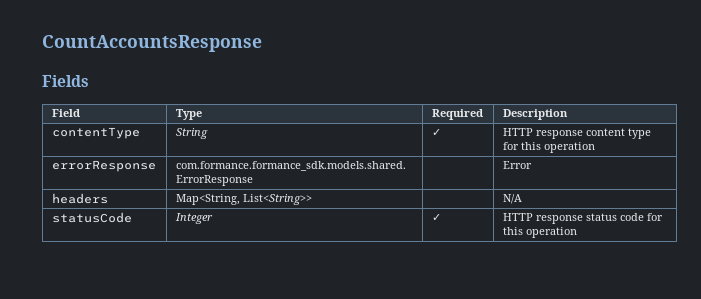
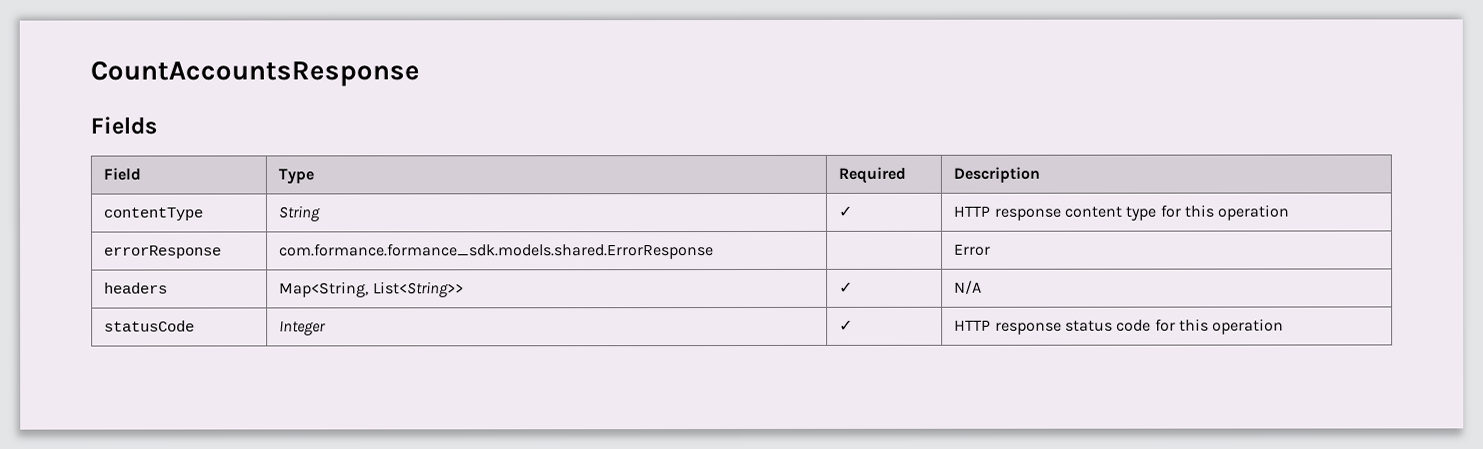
(312, 199) none -> [839,281,854,293] ✓

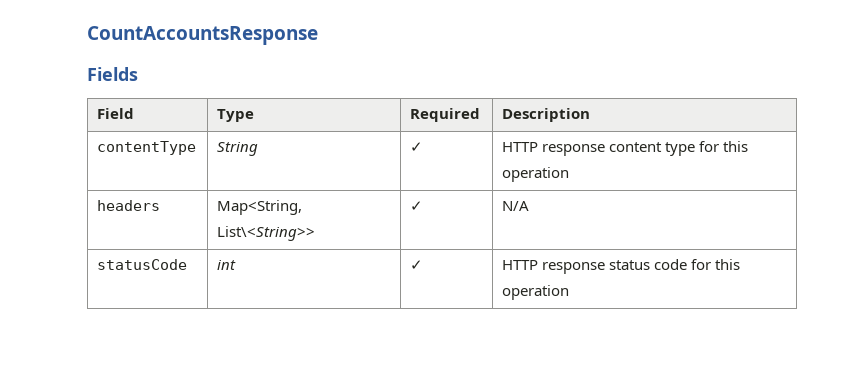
[104,245,223,259] [279,243,715,260] [954,243,992,256] // errorResponse | com.formance.formance_sdk.models.shared.ErrorResponse | | Error -> (570, 174) none
[372,281,464,298] List<String>> -> [217,226,316,241] List\<String>>
[279,320,327,336] Integer -> [217,260,237,270] int

